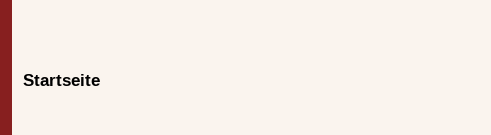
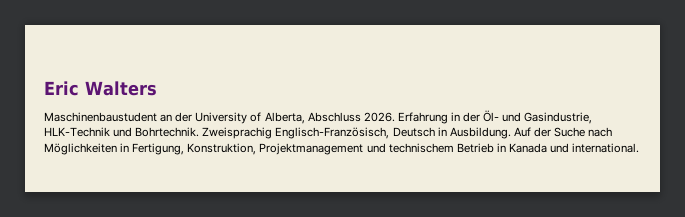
[23,74,100,86] Startseite -> [44,81,157,96] [44,110,593,124] [44,127,613,139] [44,143,640,155] Eric Walters // Maschinenbaustudent an der University of Alberta, Abschluss 2026. Erfahrung in der Öl- und Gasindustrie, HLK-Technik und Bohrtechnik. Zweisprachig Englisch-Französisch, Deutsch in Ausbildung. Auf der Suche nach Möglichkeiten in Fertigung, Konstruktion, Projektmanagement und technischem Betrieb in Kanada und international.

